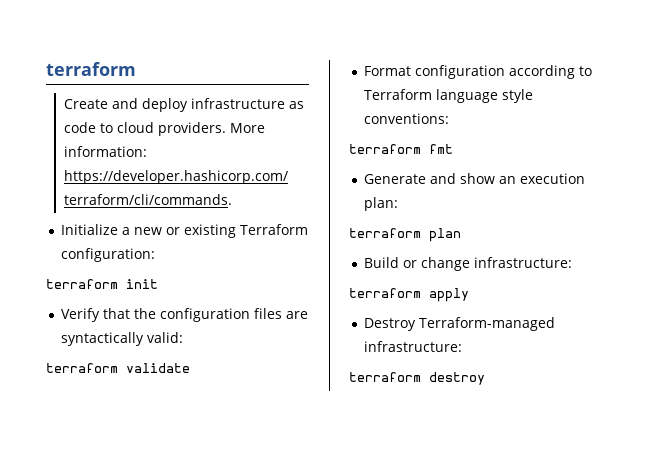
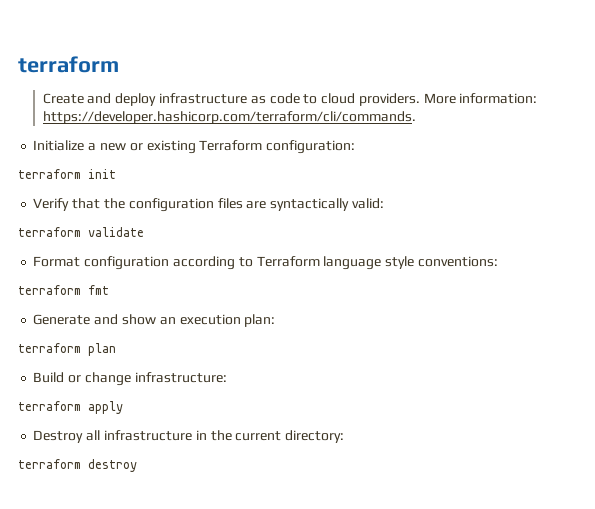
[419,317,556,331] [364,341,463,352] Terraform-managed infrastructure: -> [86,430,345,443] all infrastructure in the current directory:

